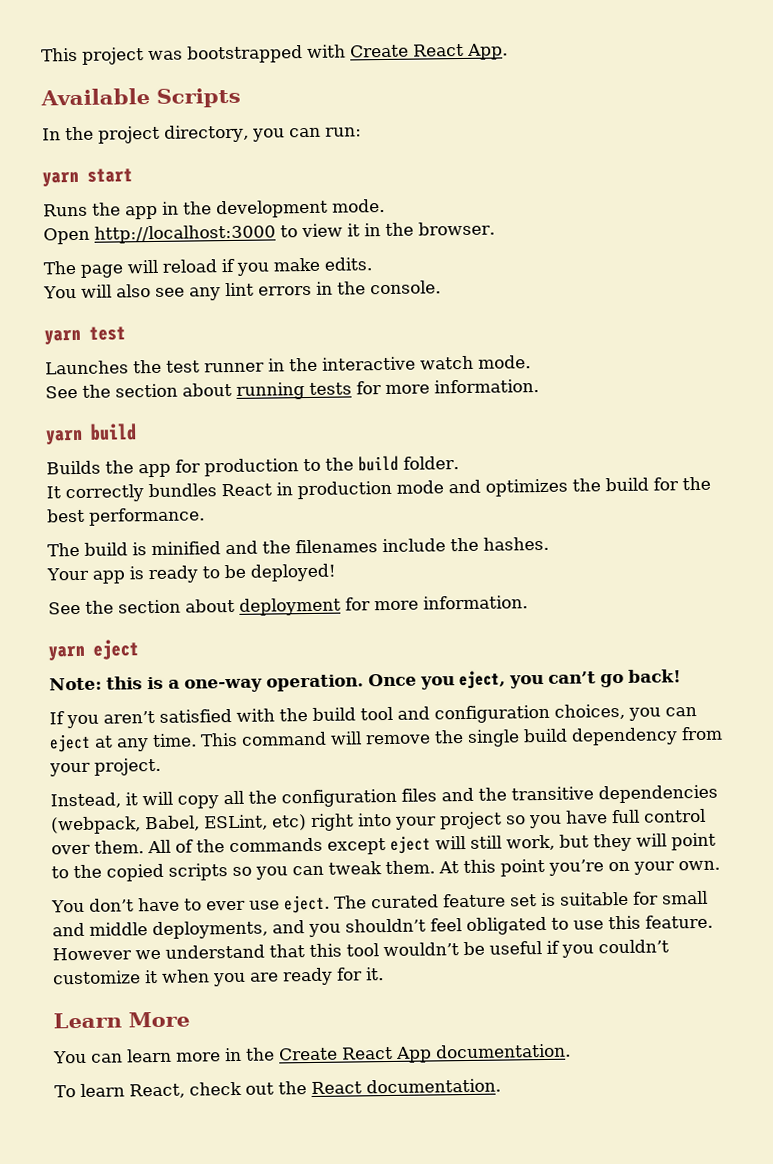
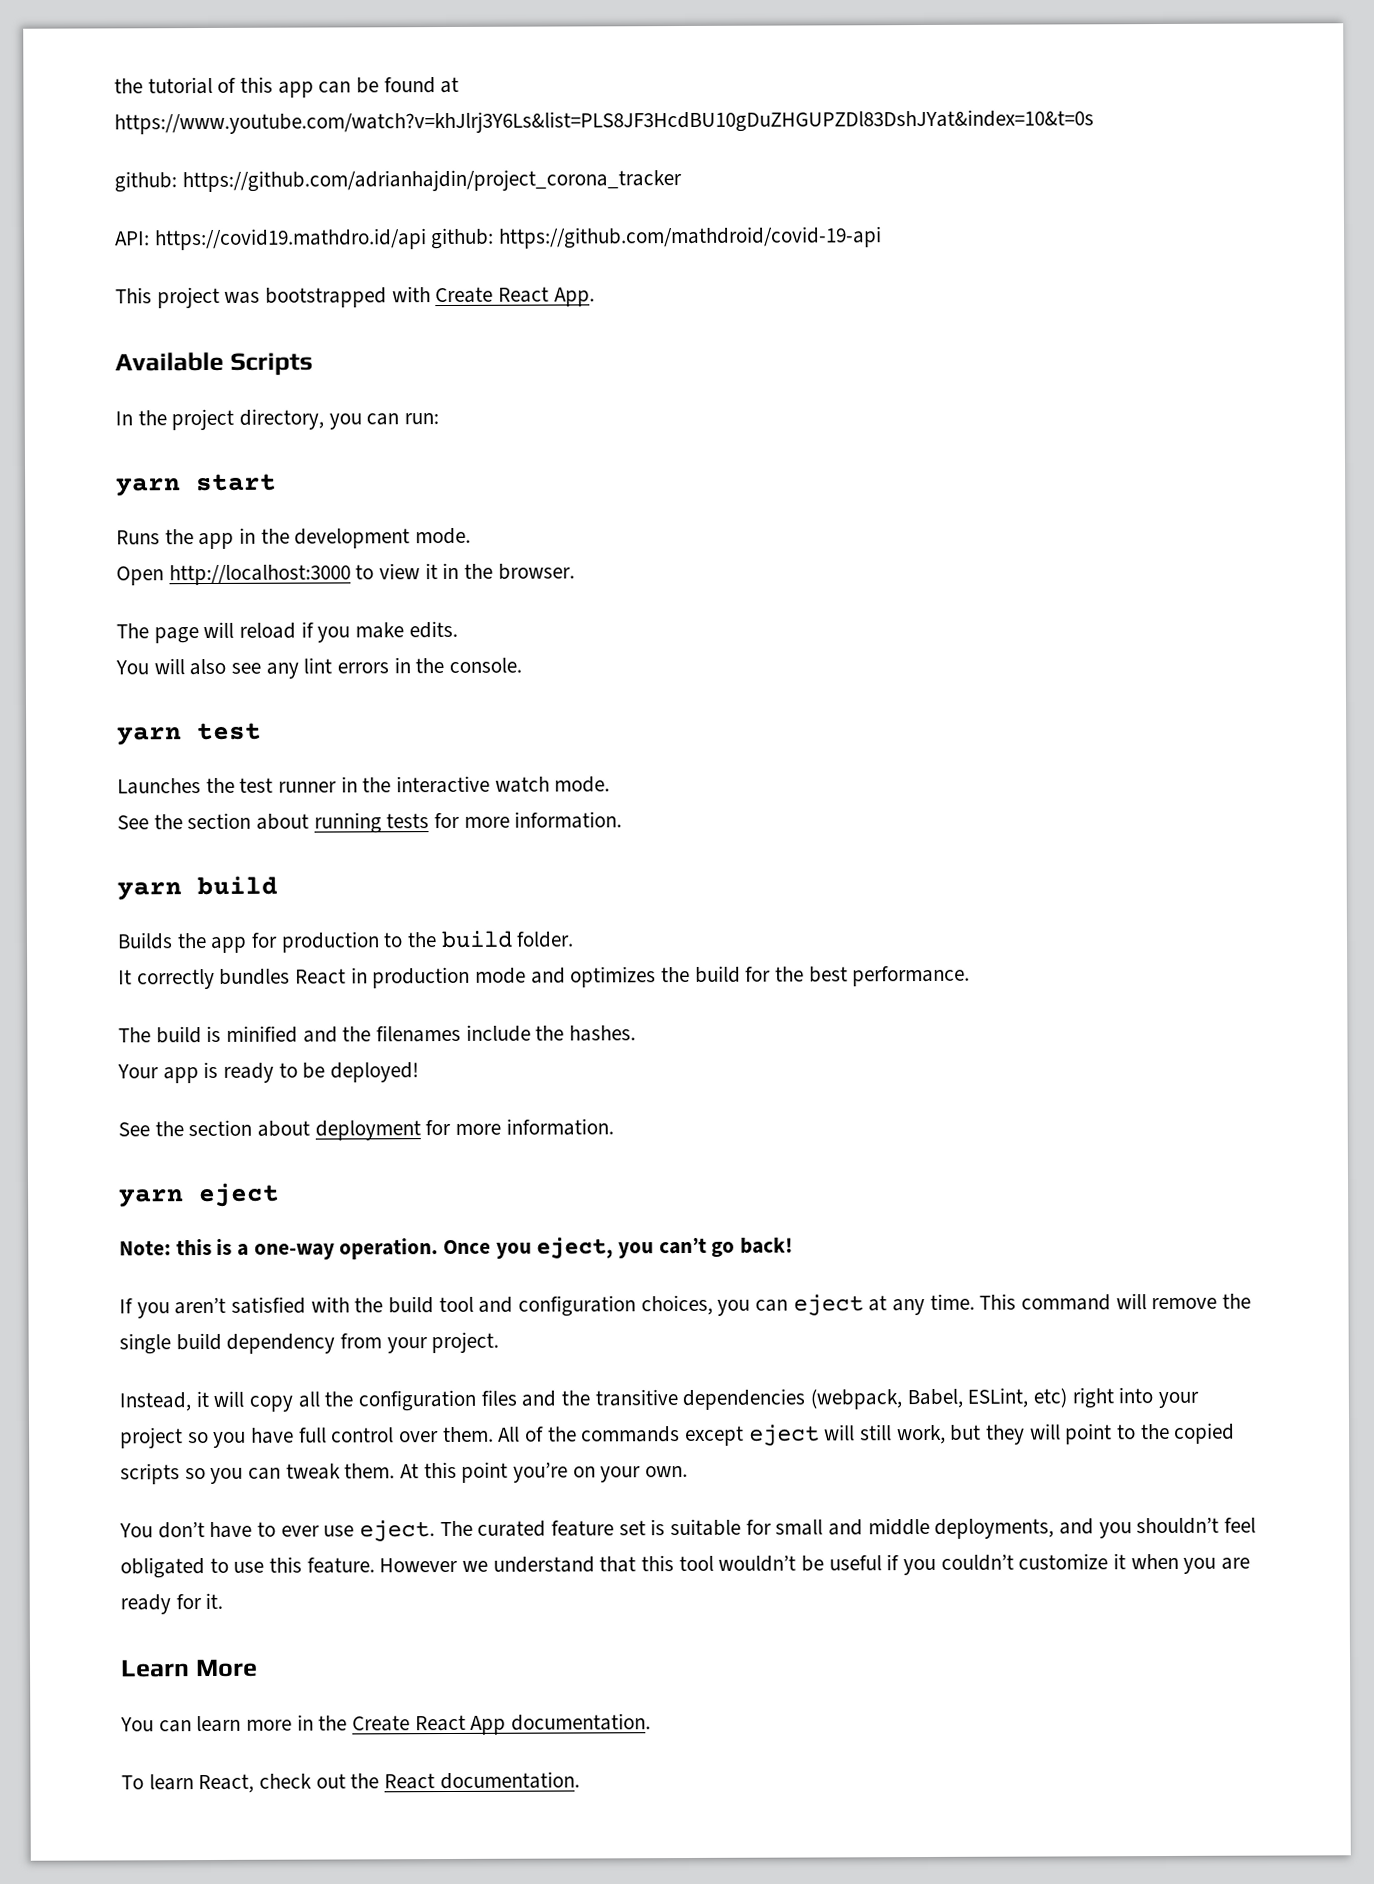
(41, 54) none -> [114,76,460,98] [114,109,1094,135] [114,169,682,193] [115,226,883,251] the tutorial of this app can be found at https://www.youtube.com/watch?v=khJlrj3Y6Ls&list=PLS8JF3HcdBU10gDuZHGUPZDl83DshJYat&index=10&t=0s // github: https://github.com/adrianhajdin/project_corona_tracker // API: https://covid19.mathdro.id/api github: https://github.com/mathdroid/covid-19-api //

